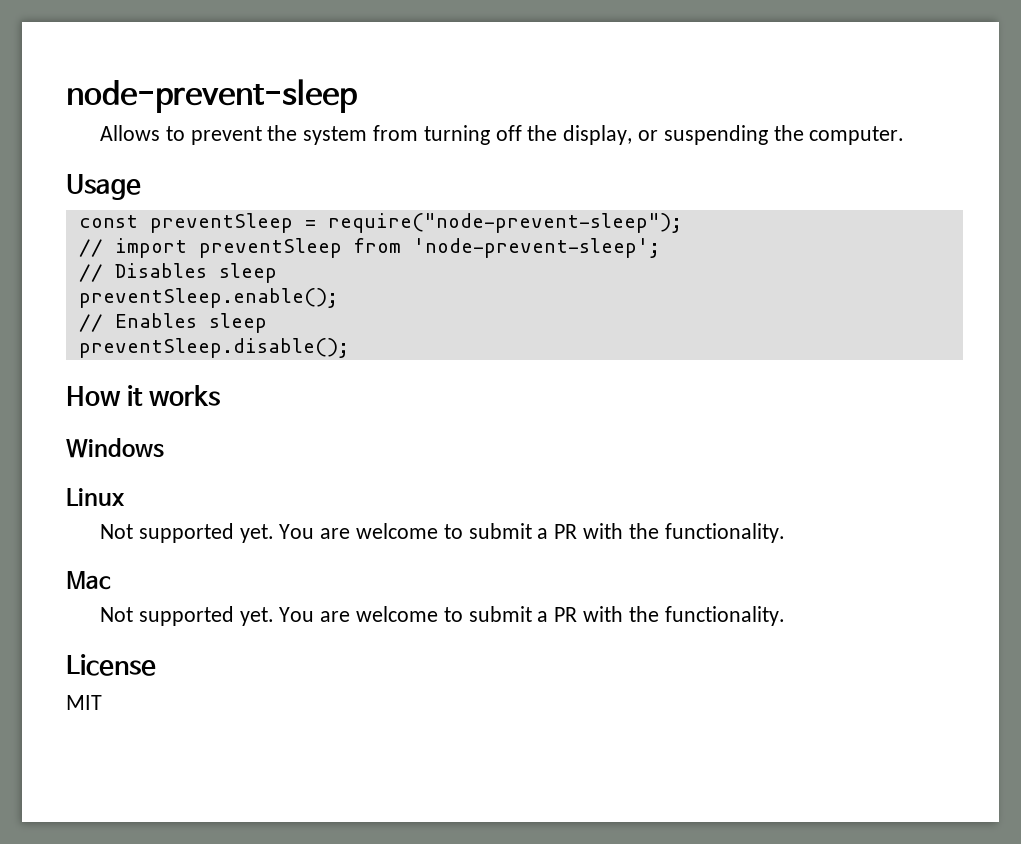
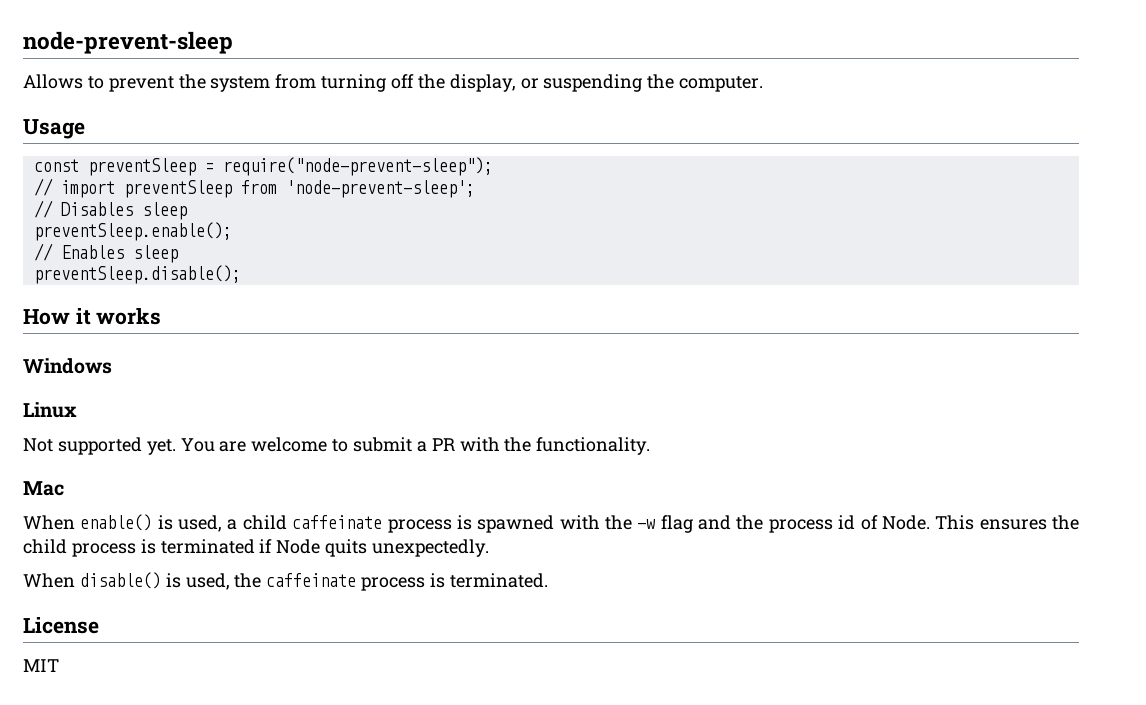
[99,606,785,626] Not supported yet. You are welcome to submit a PR with the functionality. -> [23,514,1080,533] [23,539,490,557] [23,572,548,591] When enable() is used, a child caffeinate process is spawned with the -w flag and the process id of Node. This ensures the child process is terminated if Node quits unexpectedly. // When disable() is used, the caffeinate process is terminated.

